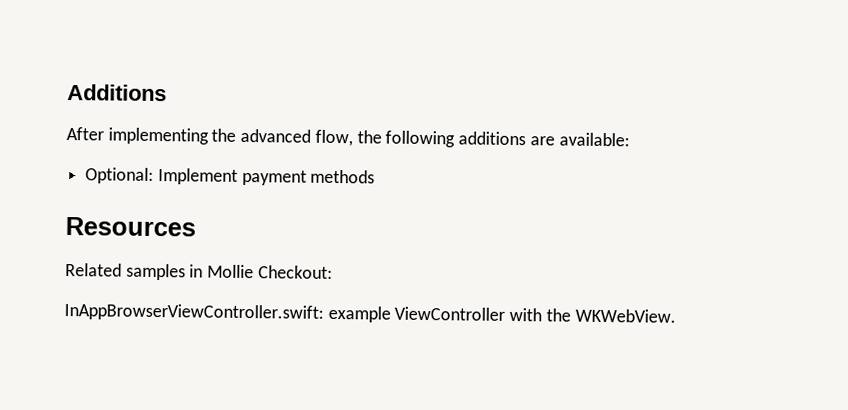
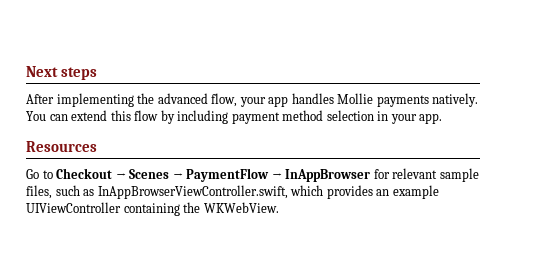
[67,84,167,102] Additions -> [26,66,97,80] Next steps
[356,130,630,148] [85,167,376,186] [65,217,196,237] [65,262,333,281] [64,302,543,323] the following additions are available: // Optional: Implement payment methods // Resources // Related samples in Mollie Checkout: // InAppBrowserViewController.swift: example ViewController with -> [239,93,479,107] [26,110,443,124] [26,141,97,152] [26,168,479,182] [26,185,439,199] [26,202,180,216] your app handles Mollie payments natively. You can extend this flow by including payment method selection in your app. // Resources // Go to Checkout → Scenes → PaymentFlow → InAppBrowser for relevant sample files, such as InAppBrowserViewController.swift, which provides an example UIViewController containing

